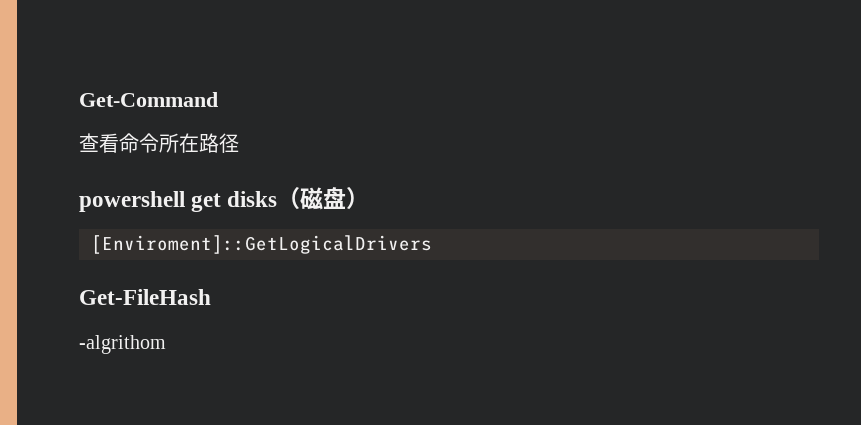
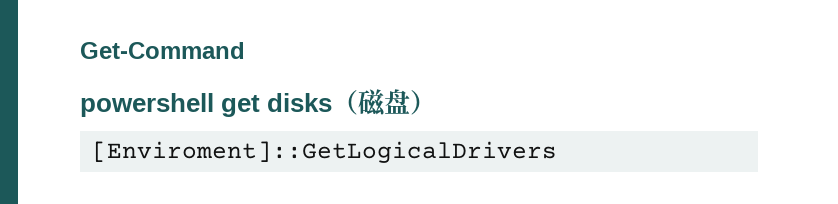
[79,133,239,153] // 查看命令所在路径 -> (245, 50) none
[79,289,211,305] [79,335,166,354] // Get-FileHash // -algrithom -> (558, 152) none

